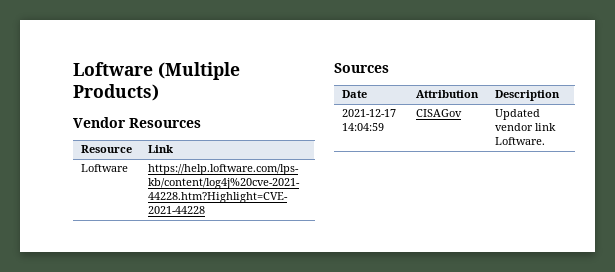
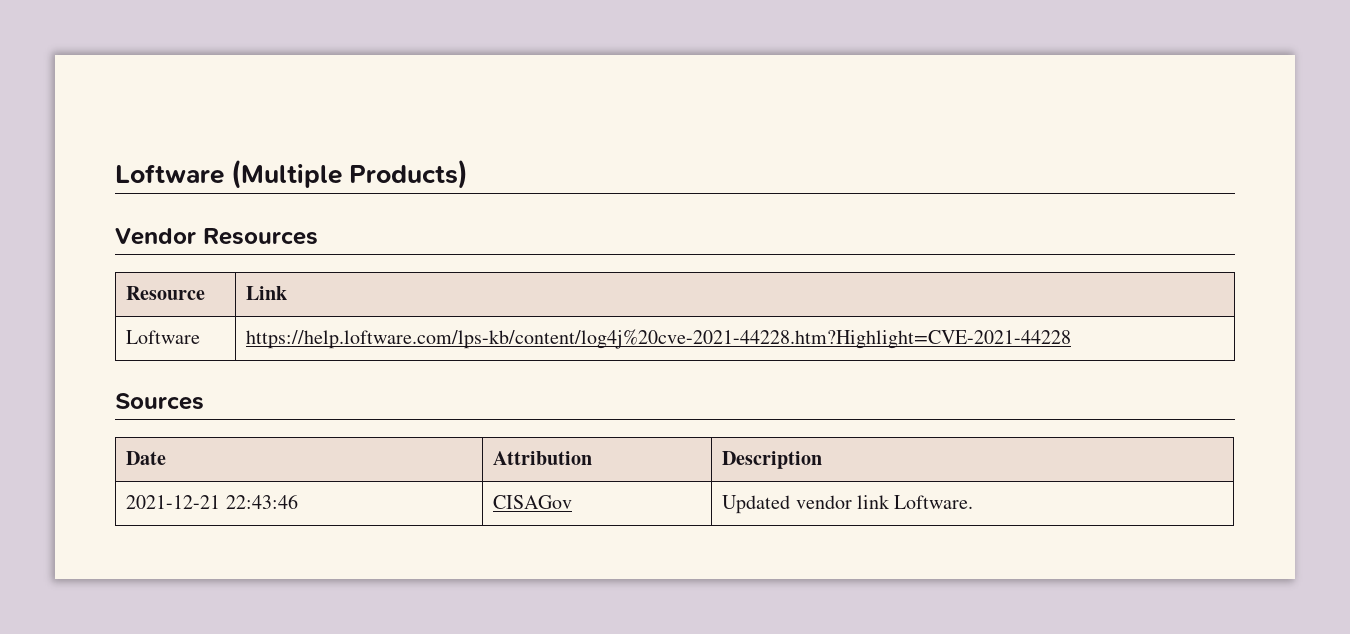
[341,109,396,117] [341,123,384,131] 2021-12-17 14:04:59 -> [126,494,298,509] 2021-12-21 22:43:46

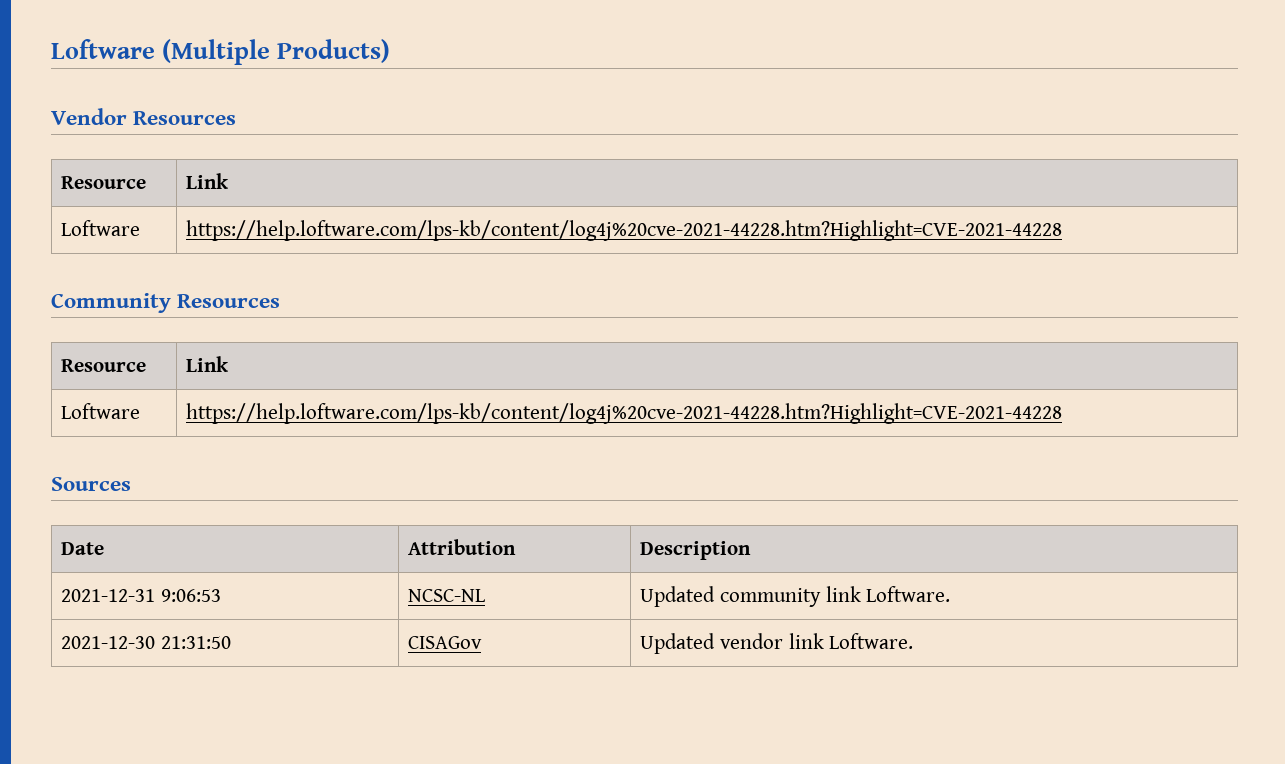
[115,393,204,410] [126,451,167,465] [493,451,593,465] [722,451,823,469] [126,494,298,509] Sources // Date | Attribution | Description // 2021-12-21 22:43:46 -> [51,293,281,313] [61,359,147,372] [186,356,230,372] [61,403,141,419] [186,403,1063,424] [51,477,131,491] [61,542,105,555] [408,539,517,555] [640,541,752,560] [61,589,221,602] [408,589,486,602] [640,586,951,607] [61,636,231,649] Community Resources // Resource | Link // Loftware | https://help.loftware.com/lps-kb/content/log4j%20cve-2021-44228.htm?Highlight=CVE-2021-44228 // Sources // Date | Attribution | Description // 2021-12-31 9:06:53 | NCSC-NL | Updated community link Loftware. // 2021-12-30 21:31:50

